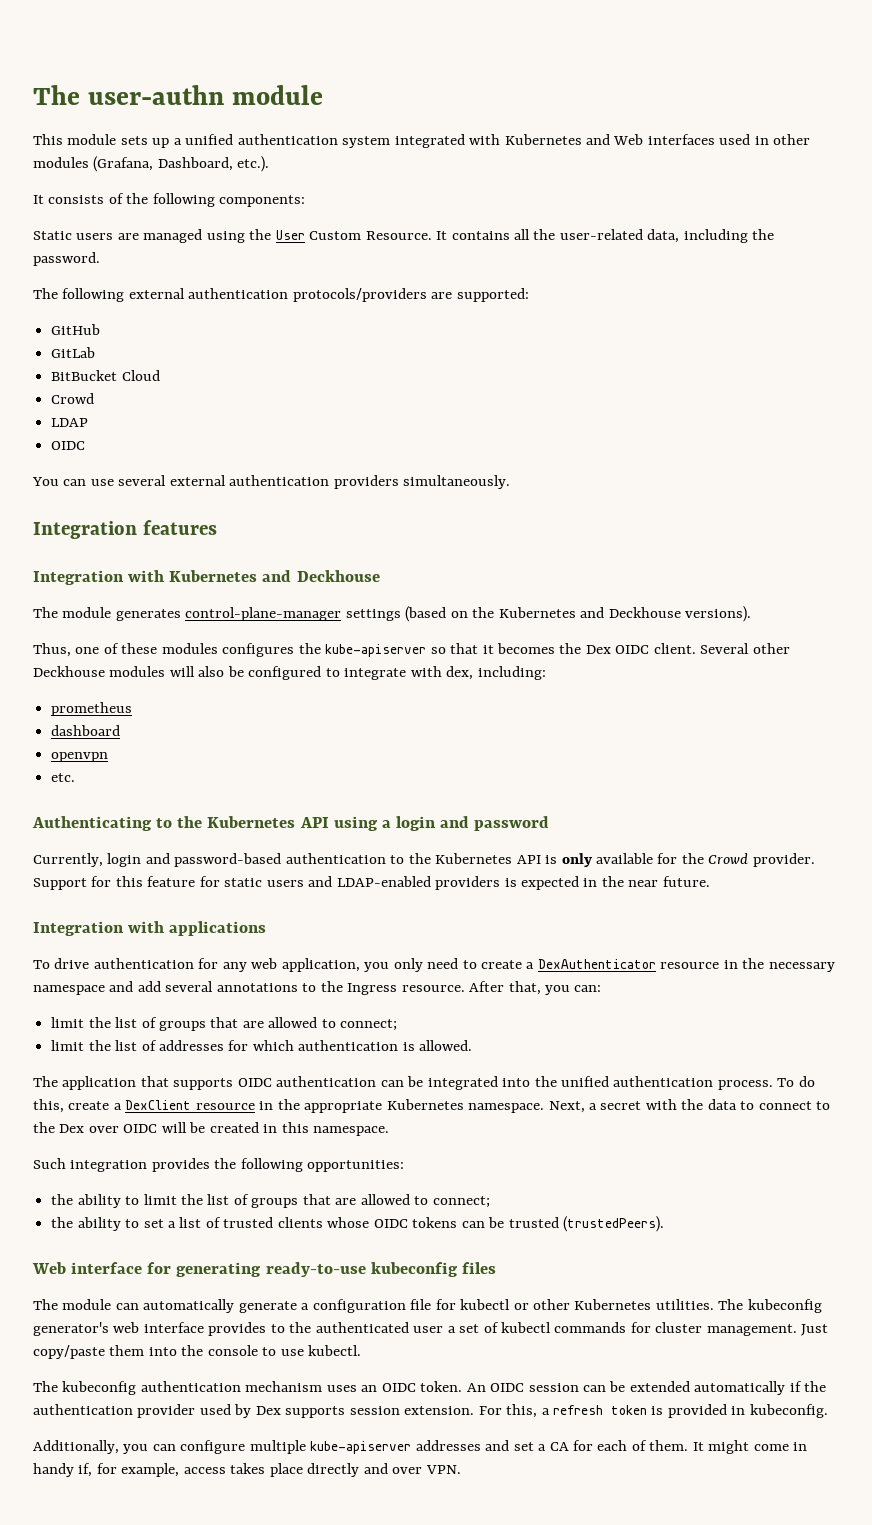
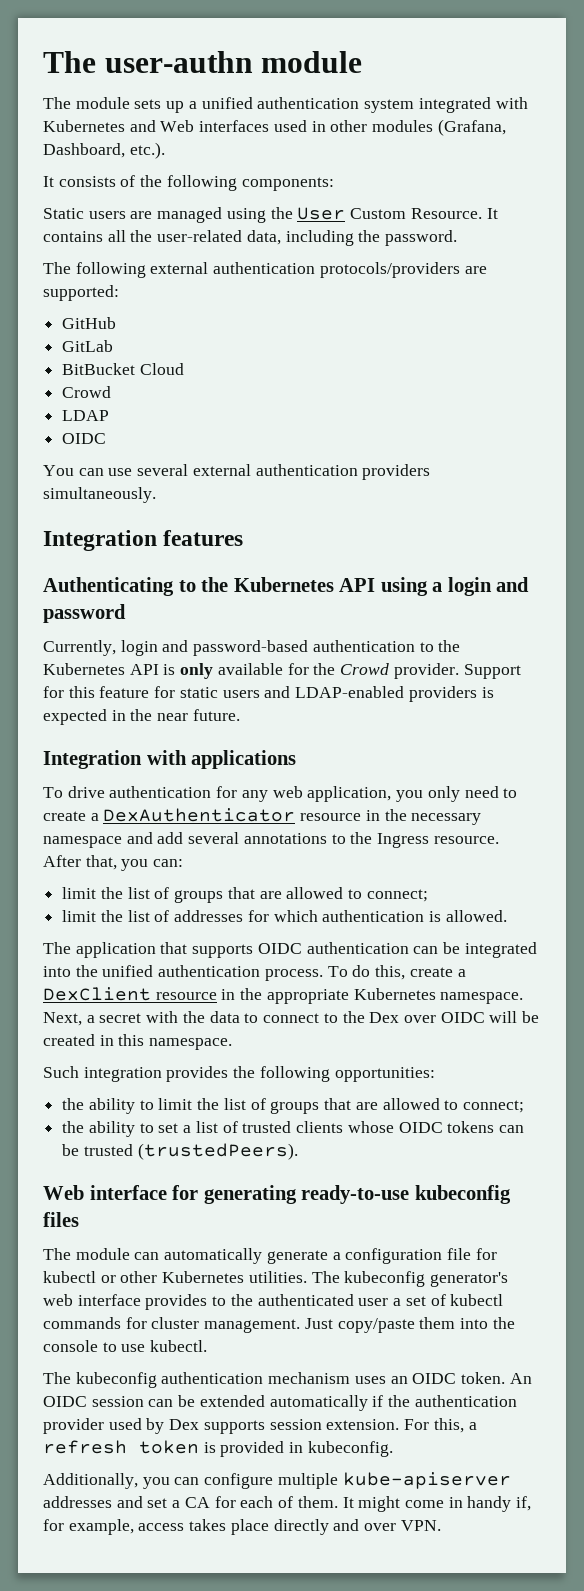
[33,134,63,145] This -> [43,97,71,109] The
[33,570,380,585] [33,606,752,622] [33,643,790,657] [33,666,546,680] [51,702,133,716] [51,725,121,736] [51,752,109,762] [51,773,76,782] // Integration with Kubernetes and Deckhouse // The module generates control-plane-manager settings (based on the Kubernetes and Deckhouse versions). // Thus, one of these modules configures the kube-apiserver so that it becomes the Dex OIDC client. Several other Deckhouse modules will also be configured to integrate with dex, including: // prometheus // dashboard // openvpn // etc. -> (244, 538) none

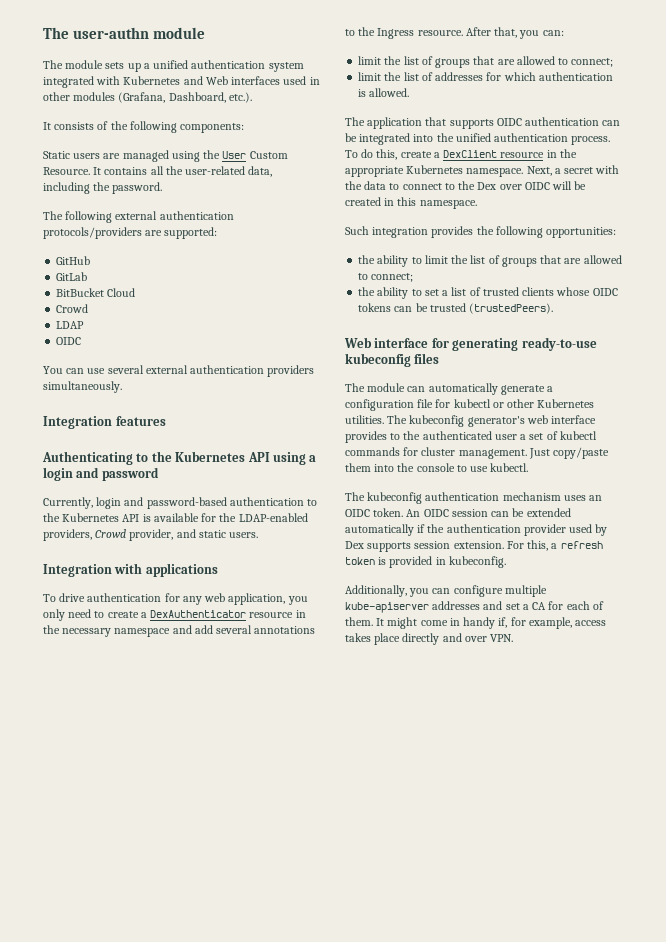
[180,663,214,679] only -> (151, 518) none
[340,663,521,679] [43,686,494,702] [43,709,240,725] Crowd provider. Support for this feature for static users and LDAP-enabled providers is expected in the near future. -> [238,513,308,522] [43,529,259,541] LDAP-enabled providers, Crowd provider, and static users.

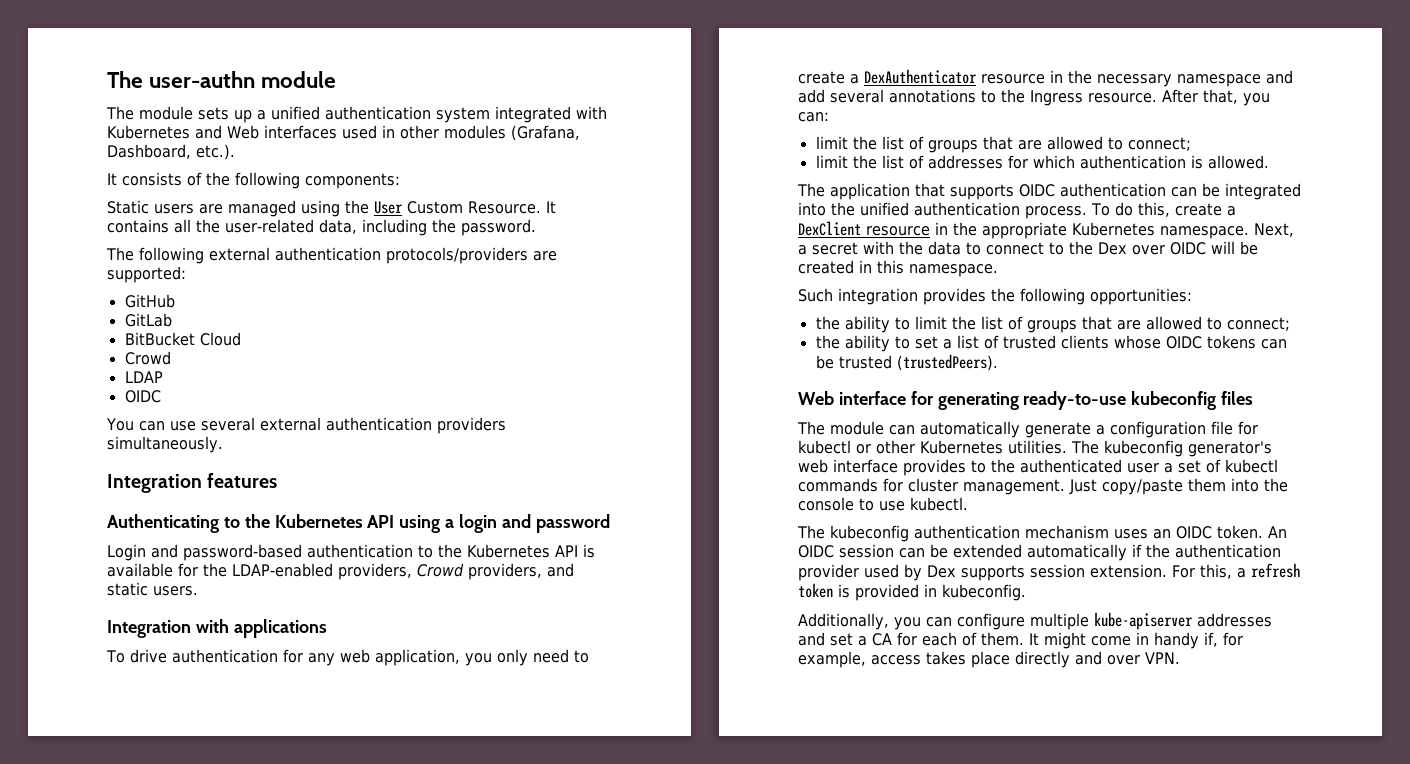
[43,497,122,509] Currently, login -> [107,544,146,561] Login
[129,529,174,541] provider, -> [468,563,542,580] providers,

